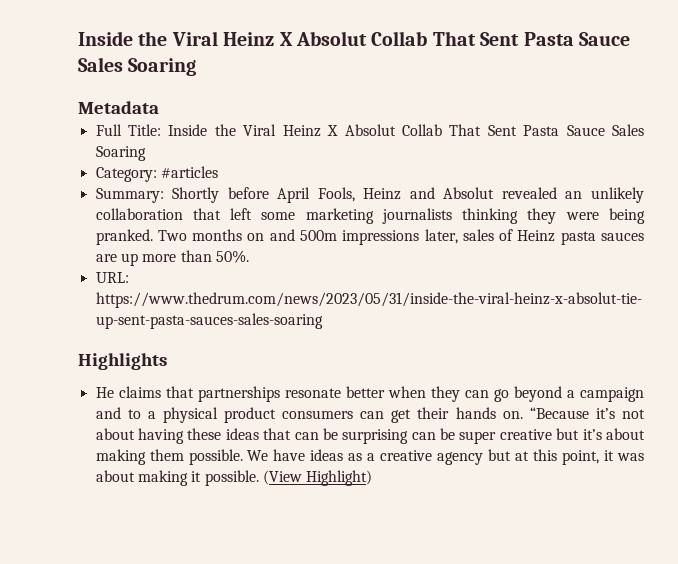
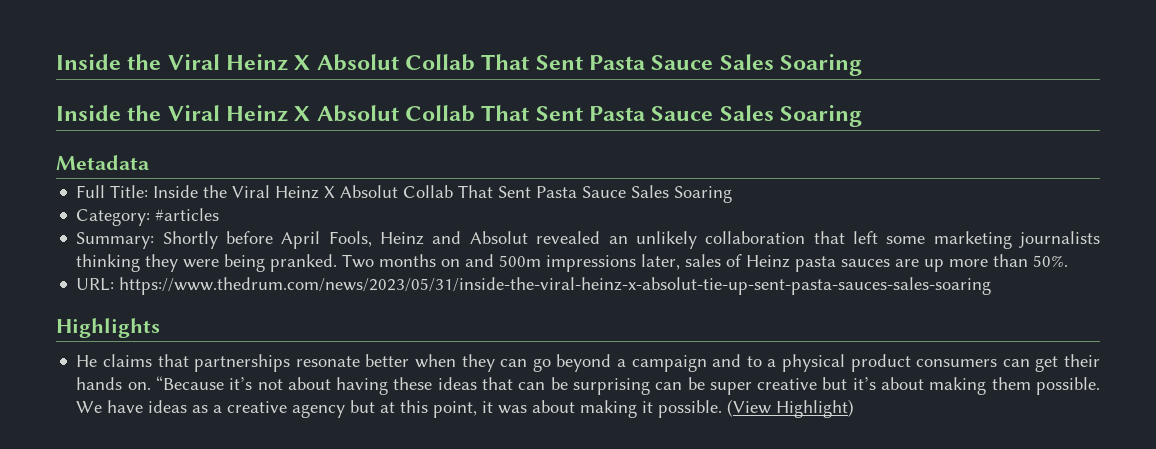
(197, 67) none -> [56,105,863,127] // Inside the Viral Heinz X Absolut Collab That Sent Pasta Sauce Sales Soaring

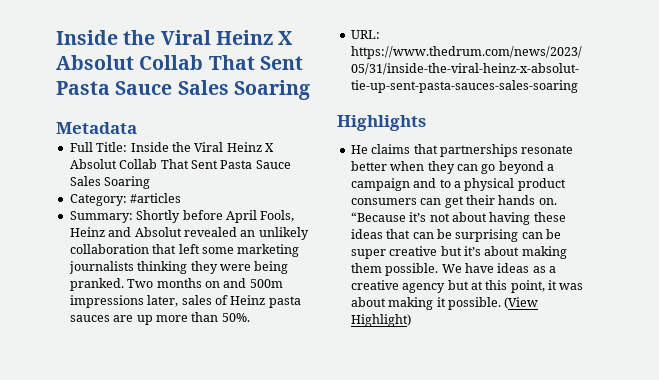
[56,105,863,127] // Inside the Viral Heinz X Absolut Collab That Sent Pasta Sauce Sales Soaring -> (310, 90) none

